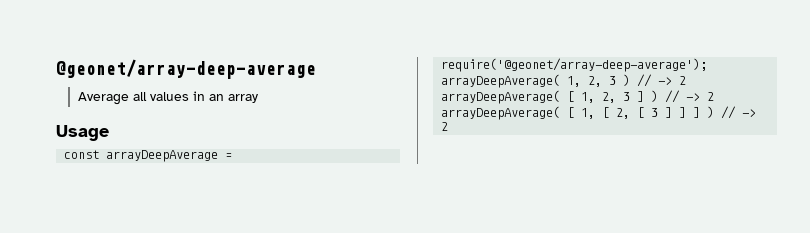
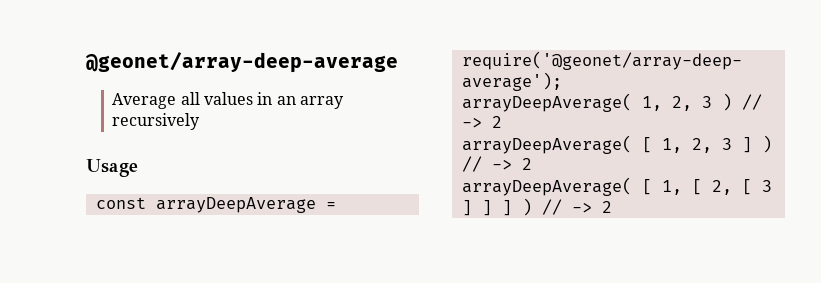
(259, 98) none -> [112,113,201,130] recursively

